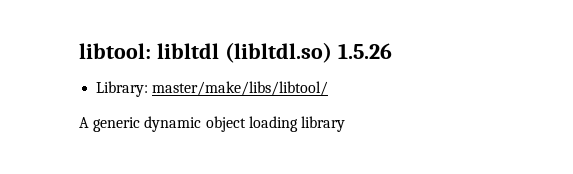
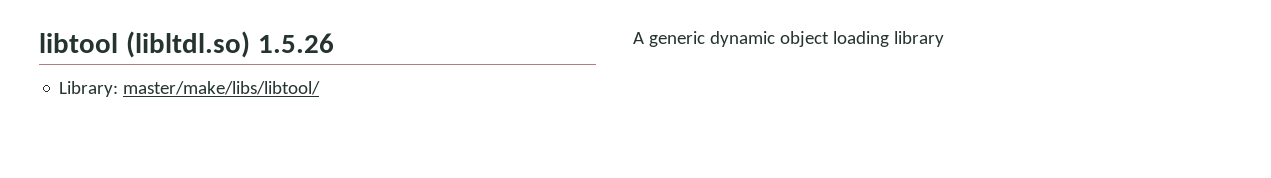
[79,43,219,59] libtool: libltdl -> [39,33,118,53] libtool

